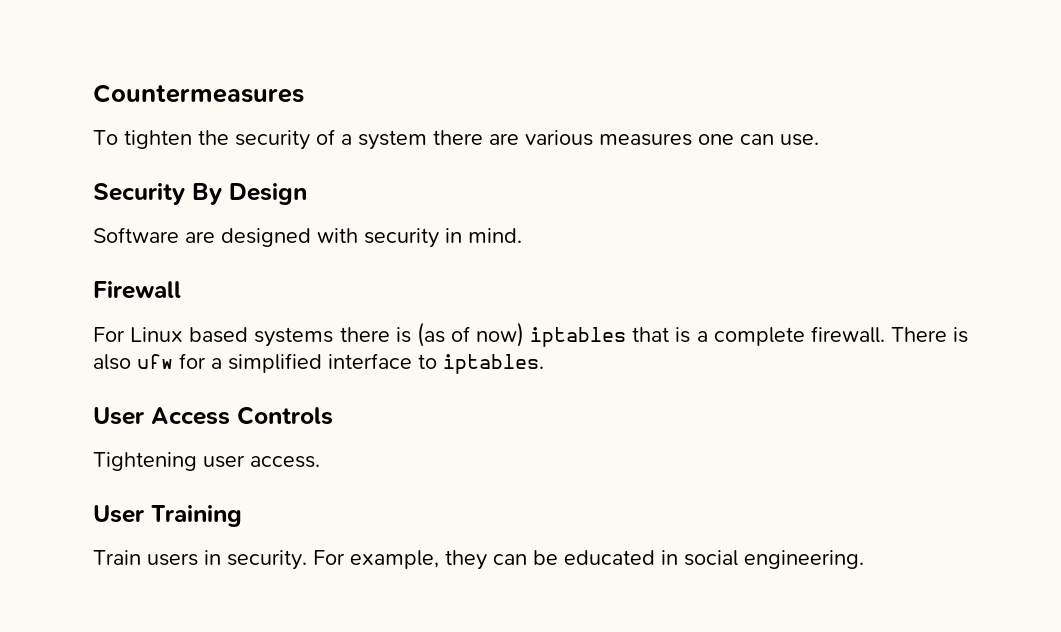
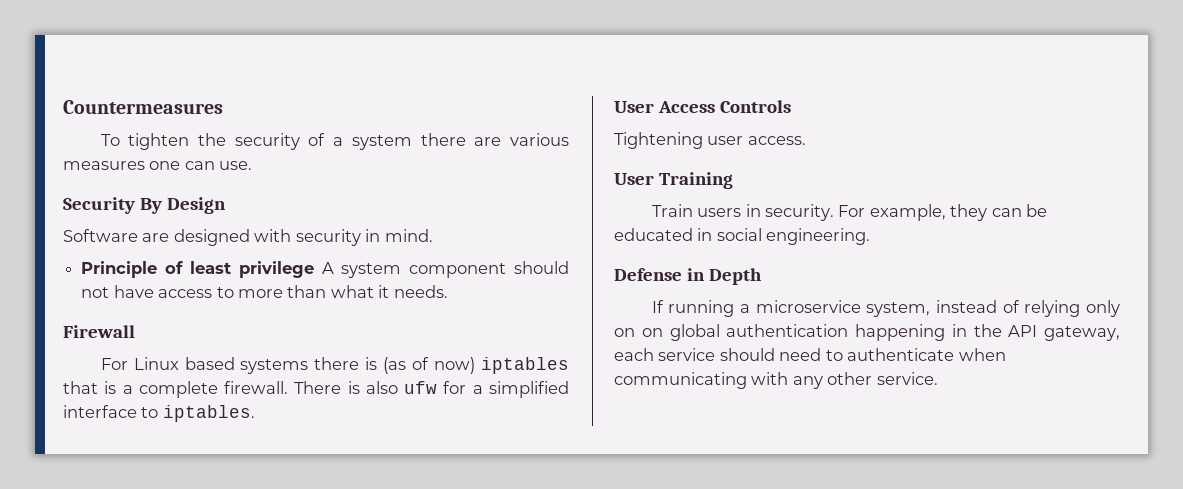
(522, 235) none -> [81,261,569,278] [81,285,448,298] // Principle of least privilege A system component should not have access to more than what it needs.
(864, 559) none -> [614,268,762,285] [651,300,1120,317] [614,324,1120,341] [614,348,1006,361] [614,372,938,389] // Defense in Depth // If running a microservice system, instead of relying only on on global authentication happening in the API gateway, each service should need to authenticate when communicating with any other service.

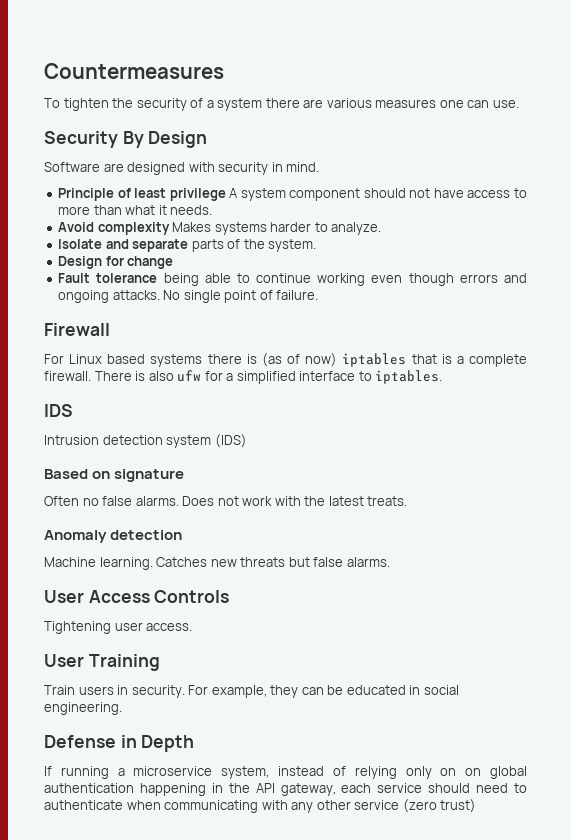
(448, 291) none -> [58,222,382,235] [58,239,317,252] [58,256,174,269] [58,273,527,286] [58,290,319,303] // Avoid complexity Makes systems harder to analyze. // Isolate and separate parts of the system. // Design for change // Fault tolerance being able to continue working even though errors and ongoing attacks. No single point of failure.
(255, 413) none -> [44,404,73,417] [44,434,247,448] [44,469,185,482] [44,496,408,506] [44,530,183,543] [44,557,390,570] // IDS // Intrusion detection system (IDS) // Based on signature // Often no false alarms. Does not work with the latest treats. // Anomaly detection // Machine learning. Catches new threats but false alarms.
[876,372,938,385] service. -> [354,799,477,813] service (zero trust)

